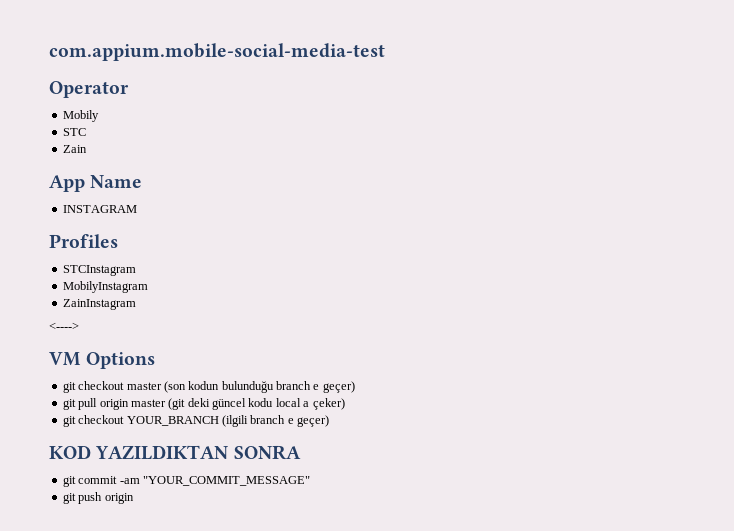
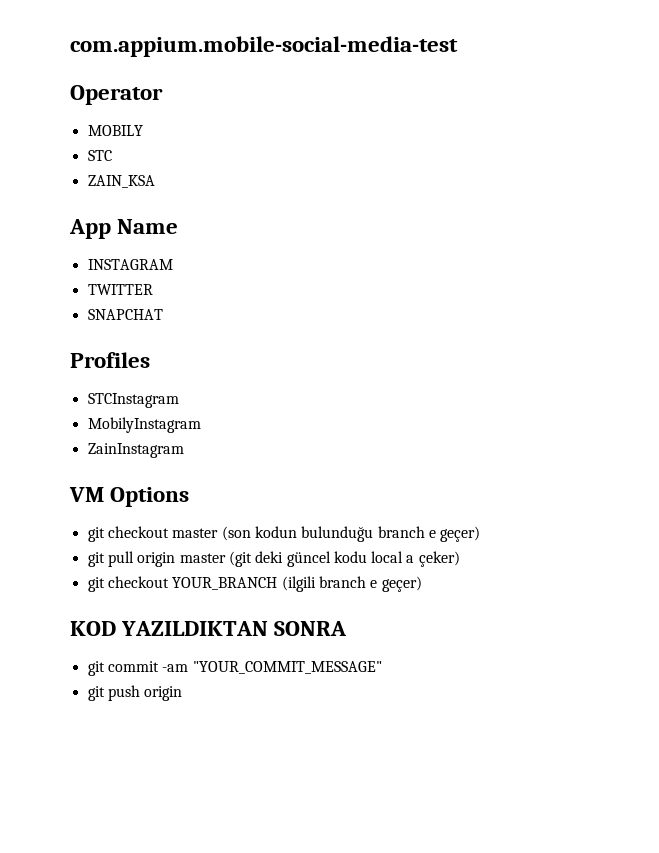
[62,110,99,122] Mobily -> [87,125,143,136] MOBILY
[62,145,87,153] Zain -> [87,175,155,188] ZAIN_KSA
(137, 209) none -> [87,284,153,295] [87,309,163,320] // TWITTER // SNAPCHAT
[49,322,79,330] // <----> -> (184, 450) none

